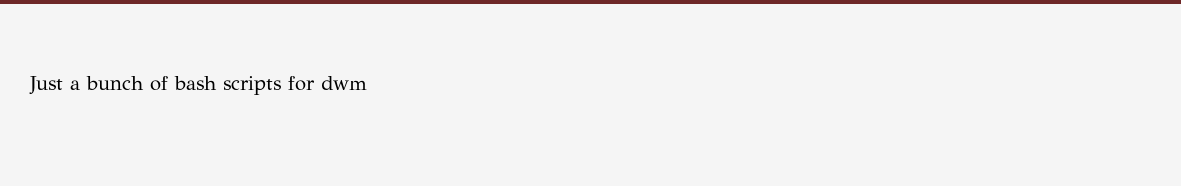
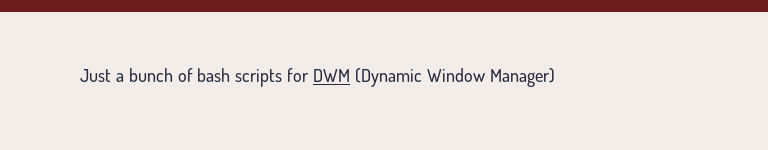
[321,76,367,90] dwm -> [313,68,555,87] DWM (Dynamic Window Manager)

